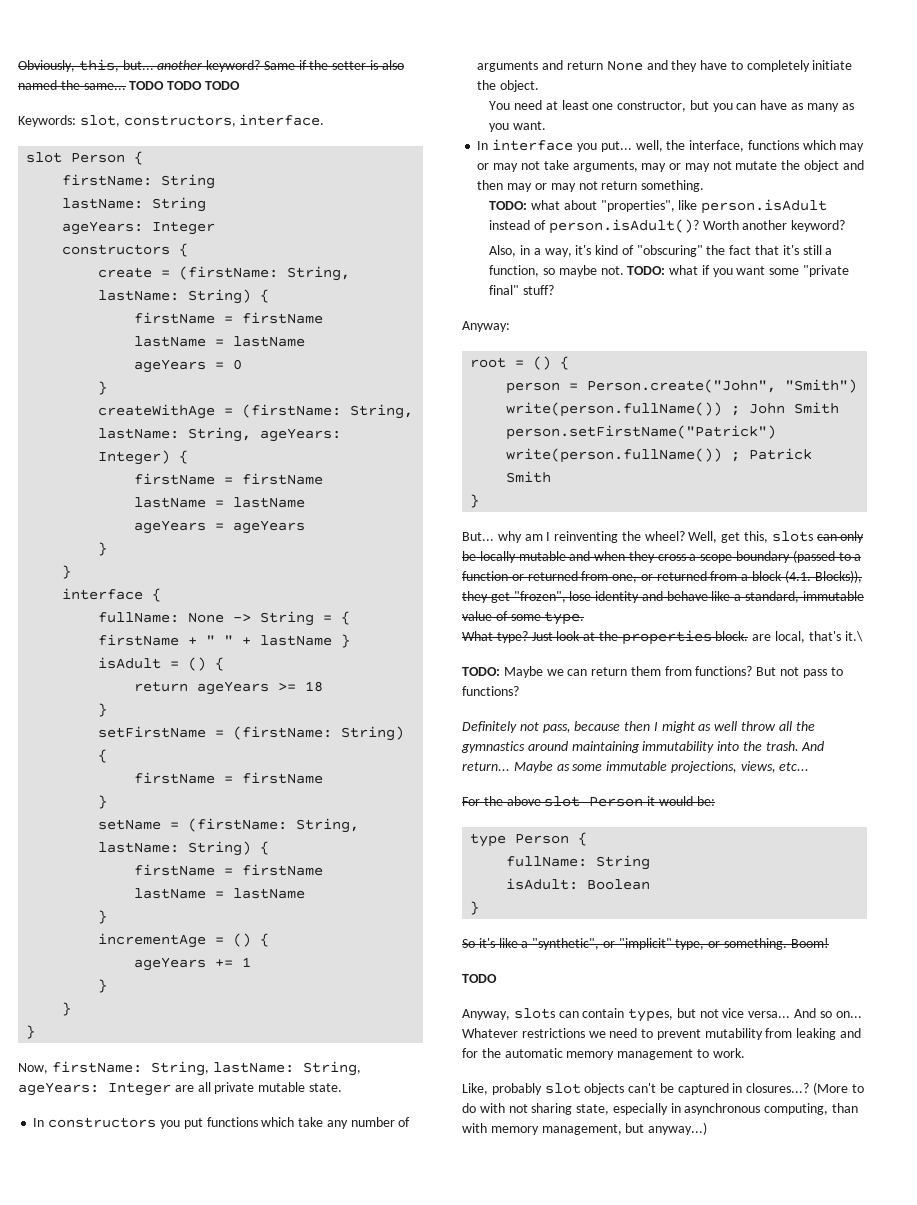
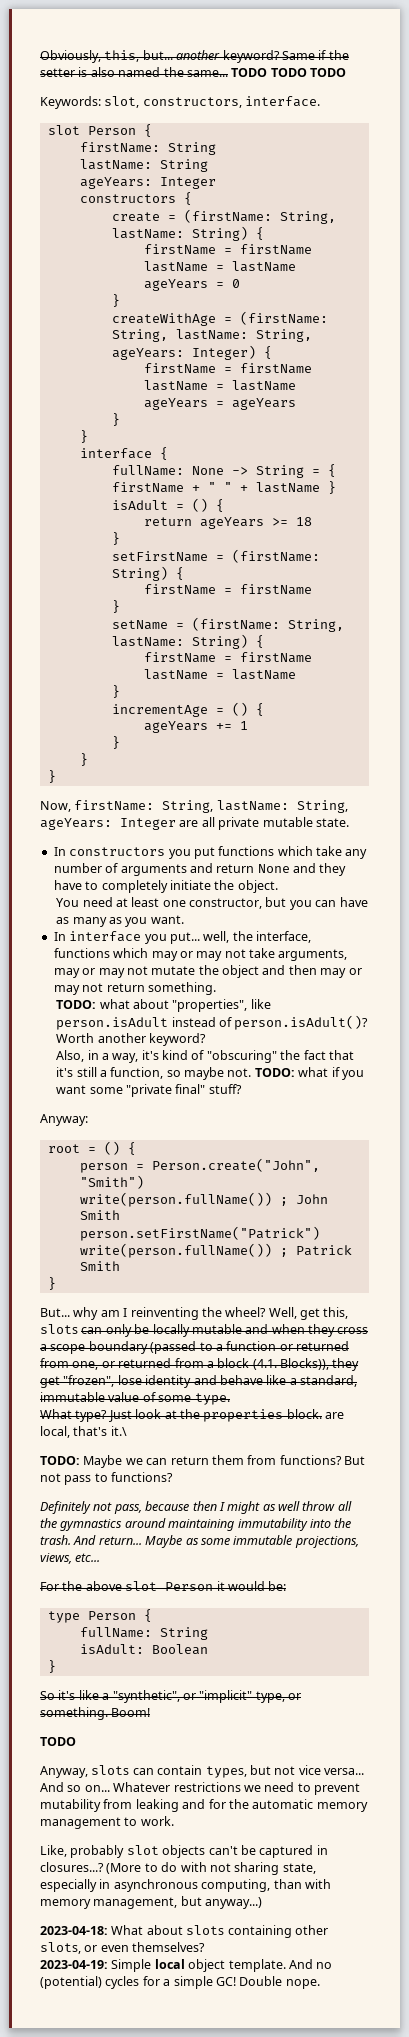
(708, 1128) none -> [40,1925,328,1938] [40,1942,206,1954] [40,1959,333,1972] [40,1976,320,1989] // 2023-04-18: What about slots containing other slots, or even themselves? // 2023-04-19: Simple local object template. And no (potential) cycles for a simple GC! Double nope.

